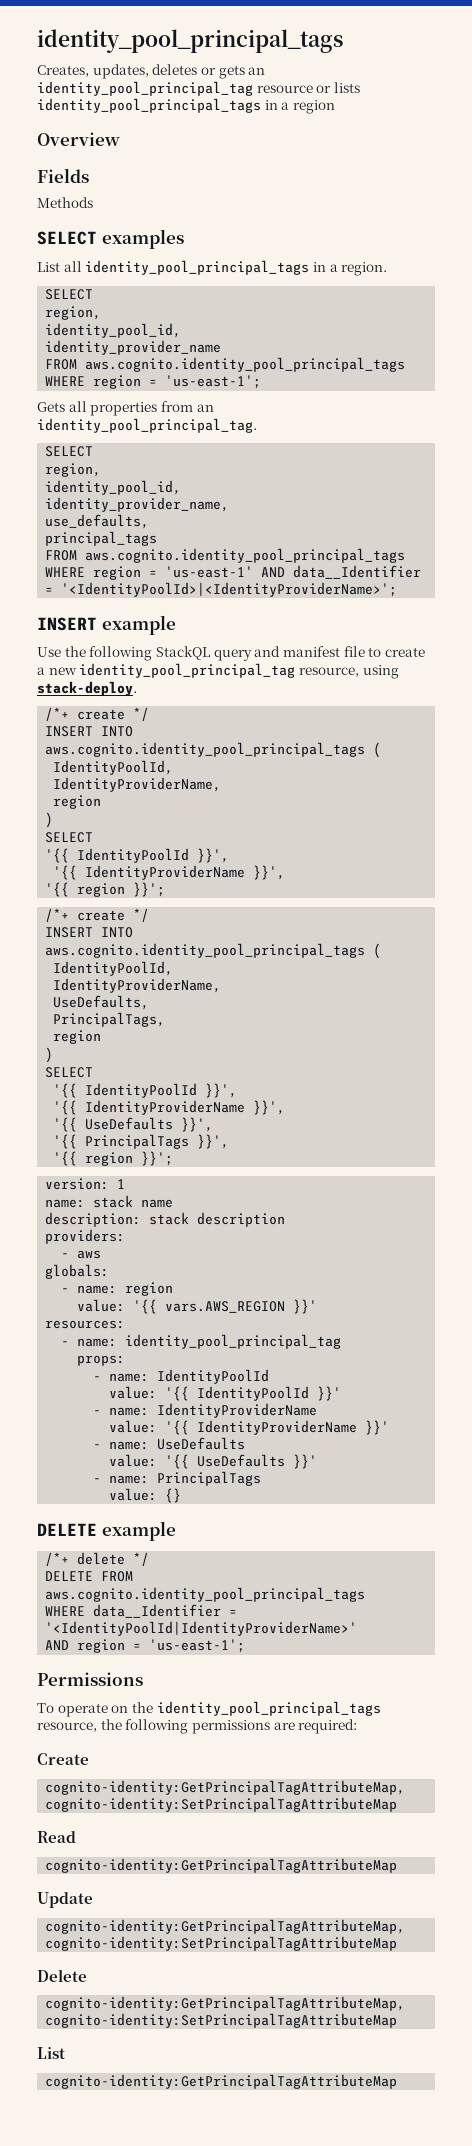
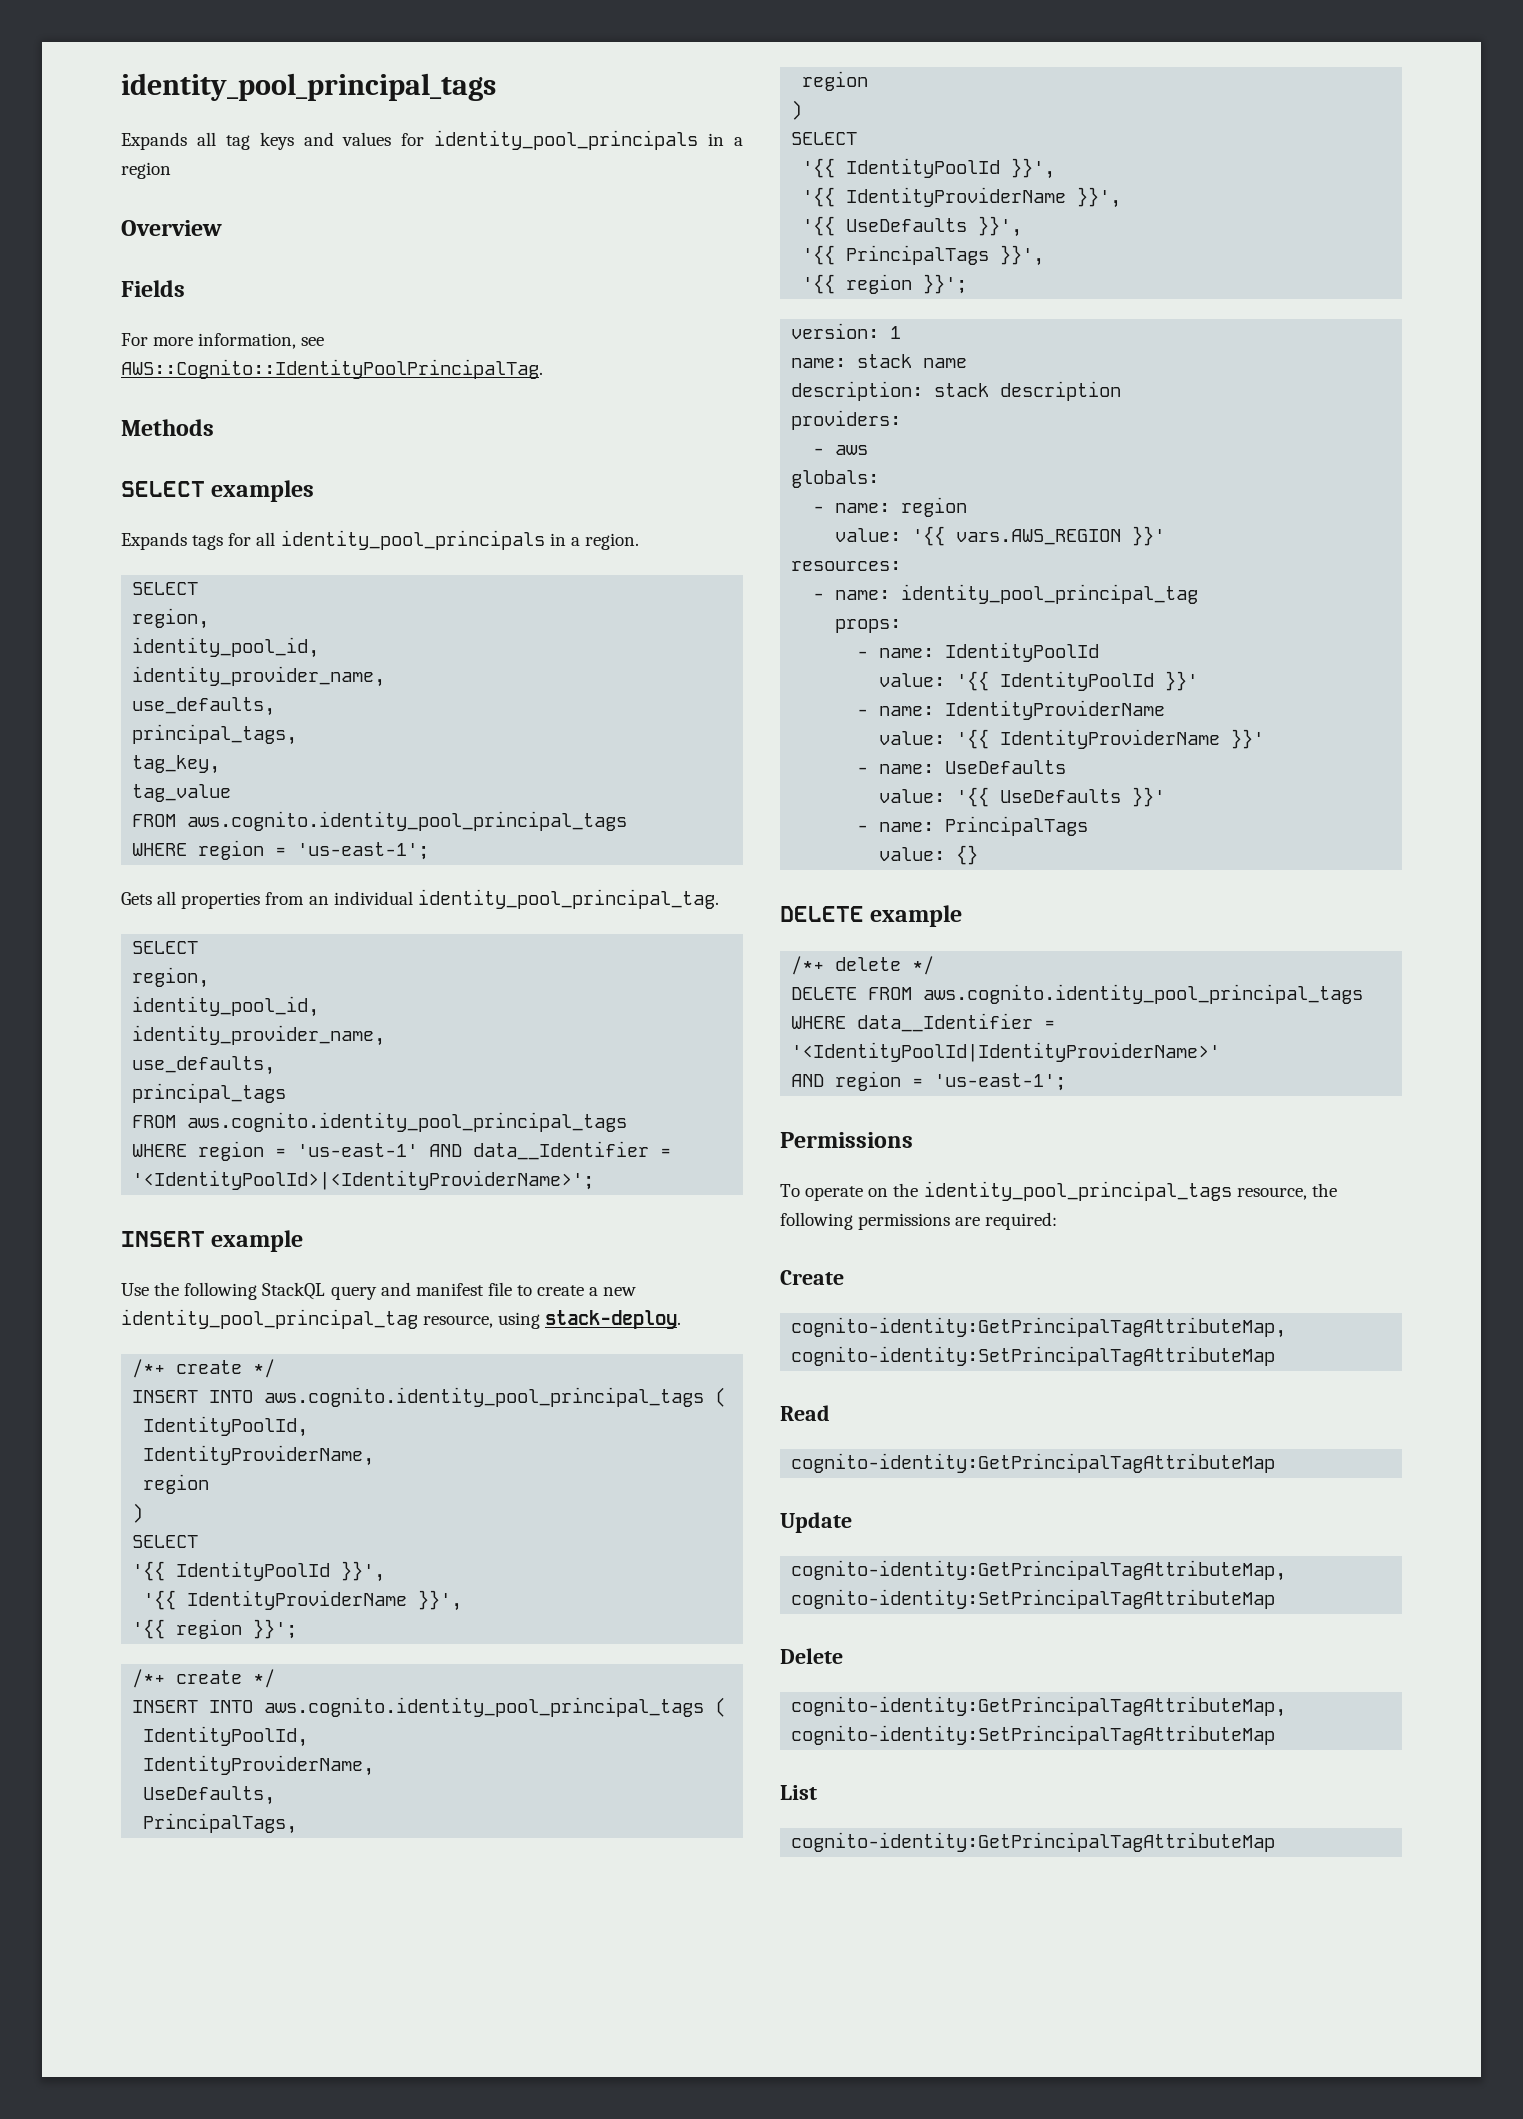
[37,64,266,79] [37,81,360,96] [37,98,261,113] Creates, updates, deletes or gets an identity_pool_principal_tag resource or lists identity_pool_principal_tags -> [121,130,699,150] Expands all tag keys and values for identity_pool_principals
[37,197,93,208] [37,229,184,249] [37,260,310,275] Methods // SELECT examples // List all identity_pool_principal_tags -> [121,333,325,349] [121,359,543,379] [121,419,214,436] [121,480,315,502] [121,530,545,550] For more information, see AWS::Cognito::IdentityPoolPrincipalTag. // Methods // SELECT examples // Expands tags for all identity_pool_principals
[45,340,222,355] identity_provider_name -> [132,666,386,687] [132,697,276,716] [132,724,298,745] [132,755,221,774] [132,784,232,802] identity_provider_name, // use_defaults, // principal_tags, // tag_key, // tag_value
(214, 408) none -> [333,891,413,905] individual

